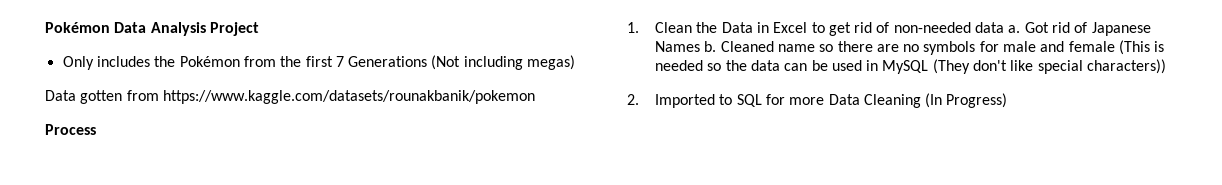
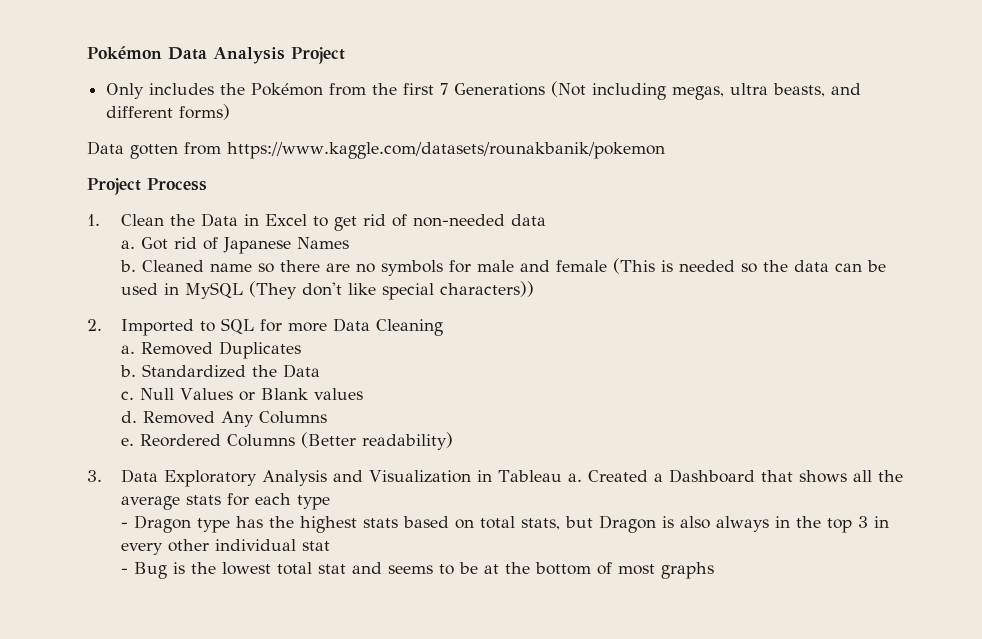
[527,55,576,70] megas) -> [672,83,862,100] [106,104,231,120] megas, ultra beasts, and different forms)
(535, 97) none -> [87,178,141,195] Project
(1005, 27) none -> (546, 220) //
(700, 46) none -> (349, 243) //
[925,93,1008,108] (In Progress) -> [120,341,301,359] [119,364,320,378] [120,388,363,401] [120,411,327,427] [120,432,453,450] [87,469,903,487] [120,493,330,510] [120,515,889,533] [120,539,330,555] [120,562,714,579] // a. Removed Duplicates // b. Standardized the Data // c. Null Values or Blank values // d. Removed Any Columns // e. Reordered Columns (Better readability) // 3. Data Exploratory Analysis and Visualization in Tableau a. Created a Dashboard that shows all the average stats for each type // - Dragon type has the highest stats based on total stats, but Dragon is also always in the top 3 in every other individual stat // - Bug is the lowest total stat and seems to be at the bottom of most graphs

